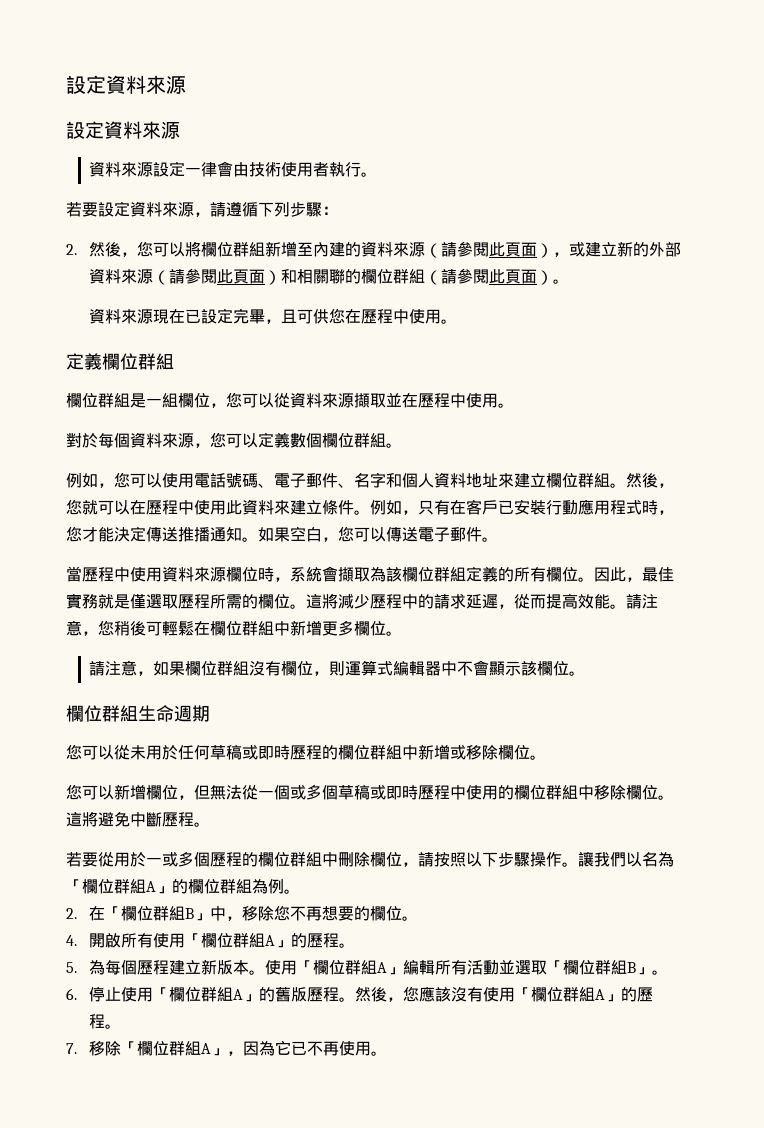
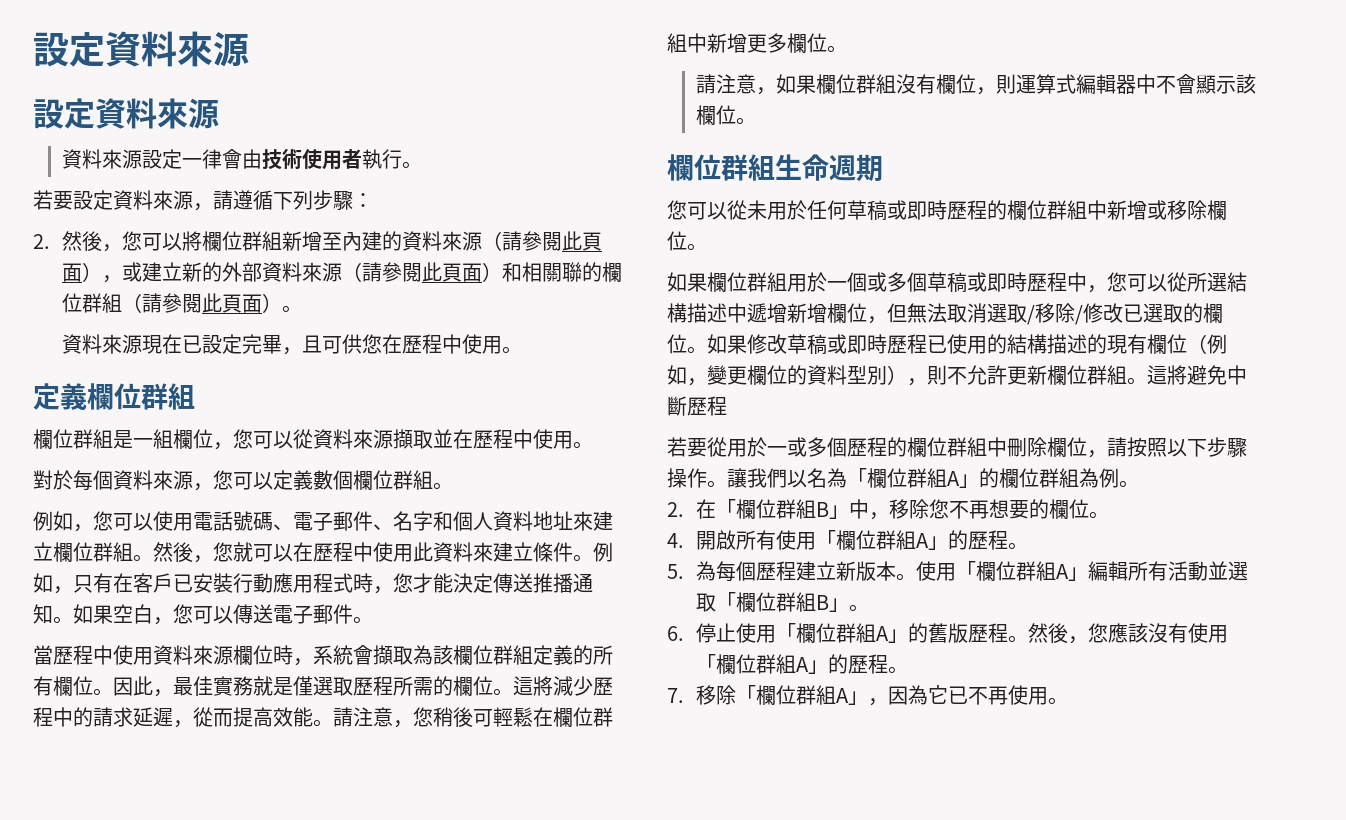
[66,784,258,800] 您可以新增欄位，但無法從 -> [667,272,827,292] 如果欄位群組用於
[466,785,658,800] 使用的欄位群組中移除欄位 -> [1087,272,1247,293] [667,303,1223,325] [667,334,1227,355] [667,365,1127,386] ，您可以從所選結構描述中遞增新增欄位，但無法取消選取/移除/修改已選取的欄位。如果修改草稿或即時歷程已使用的結構描述的現有欄位（例如，變更欄位的資料型別），則不允許更新欄位群組
[194,822,210,827] 。 -> (727, 406) none

